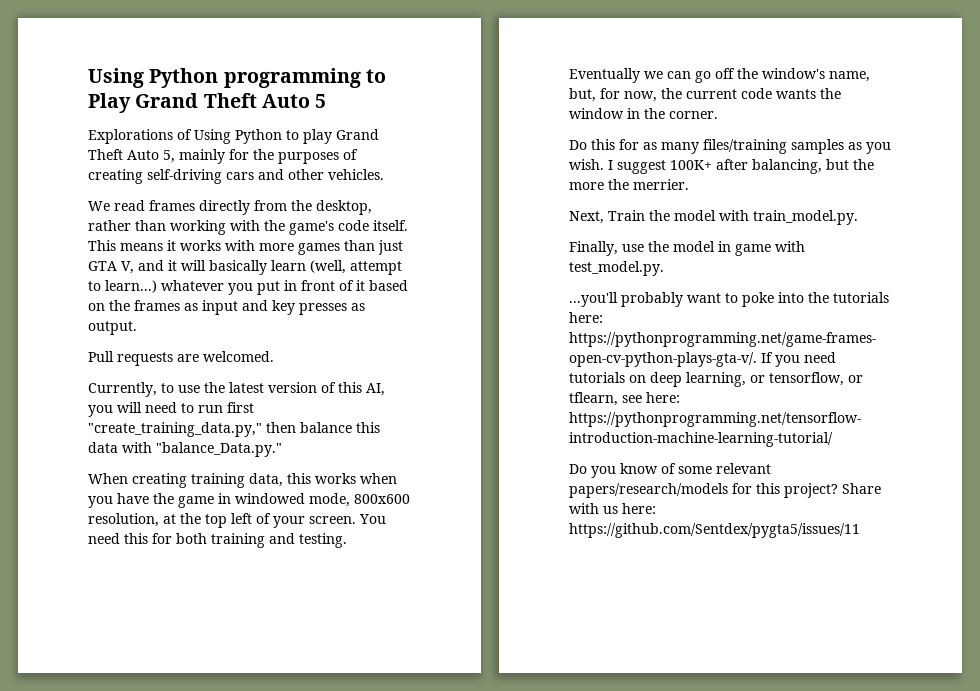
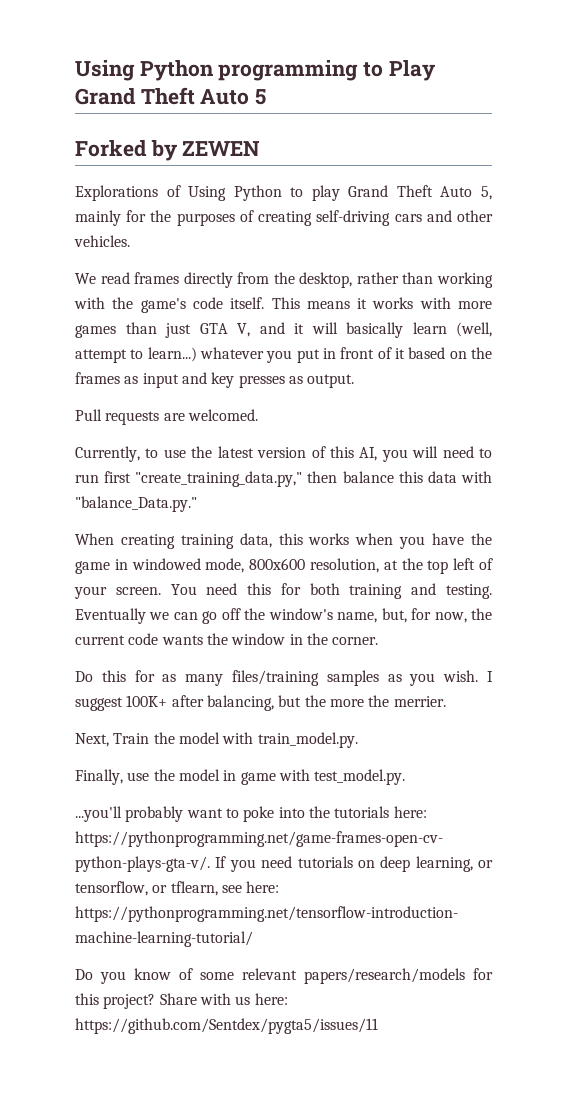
(327, 101) none -> [75,140,261,161] // Forked by ZEWEN

